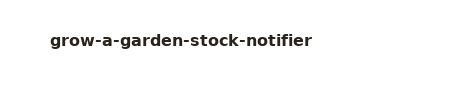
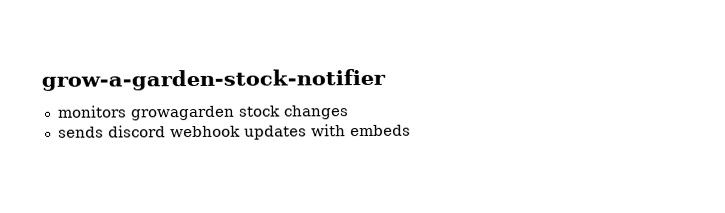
(312, 41) none -> [56,105,349,121] [57,124,411,140] // monitors growagarden stock changes // sends discord webhook updates with embeds

